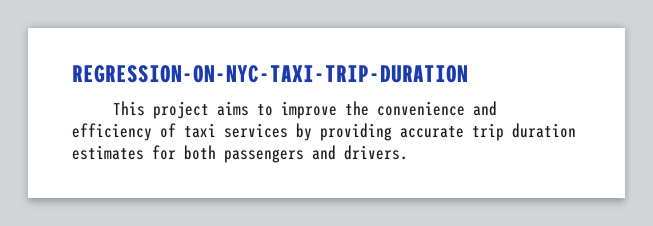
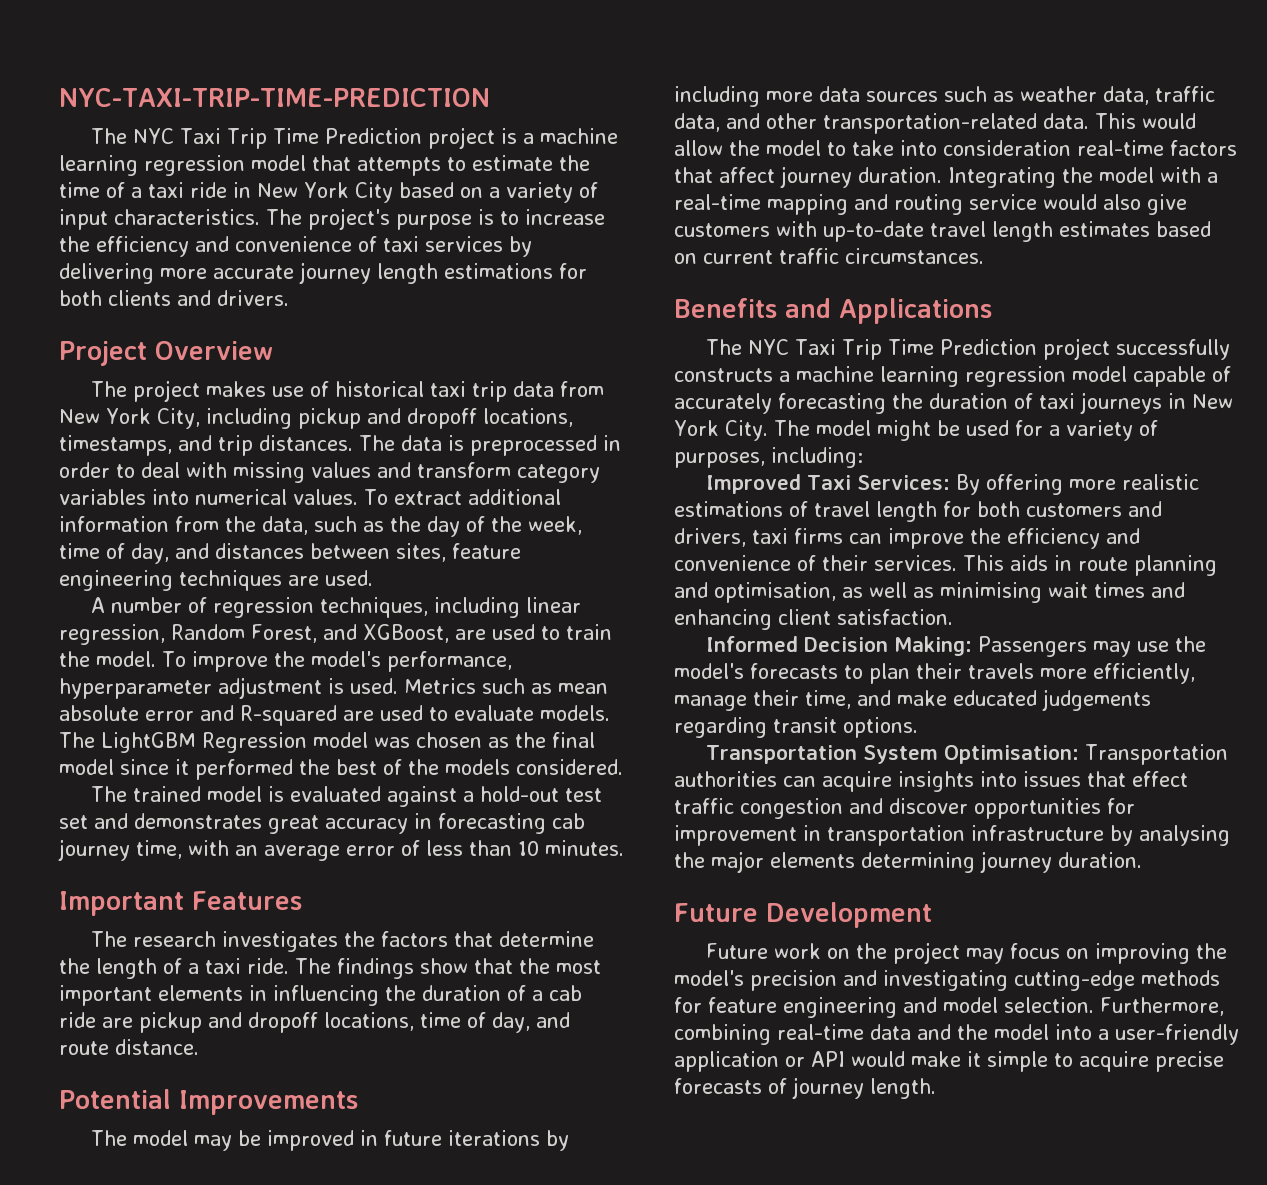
[72,65,468,83] [113,101,498,119] [72,123,576,141] [72,145,304,163] REGRESSION-ON-NYC-TAXI-TRIP-DURATION // This project aims to improve the convenience and efficiency of taxi services by providing accurate trip duration estimates for both passengers -> [59,88,490,107] [91,127,619,149] [59,155,590,176] [59,182,598,203] [59,208,605,230] [59,236,532,257] [59,262,587,284] [59,290,171,306] NYC-TAXI-TRIP-TIME-PREDICTION // The NYC Taxi Trip Time Prediction project is a machine learning regression model that attempts to estimate the time of a taxi ride in New York City based on a variety of input characteristics. The project's purpose is to increase the efficiency and convenience of taxi services by delivering more accurate journey length estimations for both clients
(408, 152) none -> [59,341,273,366] [91,380,605,402] [59,408,573,429] [59,435,621,456] [59,462,600,483] [59,489,561,505] [59,516,582,537] [59,543,521,564] [59,570,373,591] [91,597,582,618] [59,624,612,645] [59,651,512,672] [59,677,608,699] [59,705,610,726] [59,732,595,753] [59,759,623,780] [91,786,603,807] [59,813,585,834] [58,839,624,861] [59,891,302,916] [91,931,595,952] [59,958,601,979] [59,985,582,1006] [59,1012,570,1033] [59,1039,199,1055] [59,1089,358,1115] [91,1130,570,1151] [674,86,1215,107] [674,113,1196,134] [674,140,1237,156] [674,166,1218,188] [674,194,1187,215] [674,221,1211,242] [674,248,984,264] [674,298,992,324] [706,338,1231,360] [674,366,1231,387] [674,392,1233,414] [674,420,1158,441] [674,447,863,468] [706,474,1200,495] [674,501,1162,522] [674,528,1140,549] [674,555,1217,576] [674,582,1185,603] [674,609,953,630] [706,636,1207,657] [674,663,1195,684] [674,689,1151,711] [674,717,918,738] [706,744,1229,765] [674,771,1188,792] [674,798,1135,819] [674,825,1230,846] [674,851,1142,873] [674,902,932,928] [706,942,1228,964] [674,970,1220,991] [674,997,1224,1018] [674,1024,1239,1045] [674,1051,1224,1072] [674,1077,936,1099] // Project Overview // The project makes use of historical taxi trip data from New York City, including pickup and dropoff locations, timestamps, and trip distances. The data is preprocessed in order to deal with missing values and transform category variables into numerical values. To extract additional information from the data, such as the day of the week, time of day, and distances between sites, feature engineering techniques are used. // A number of regression techniques, including linear regression, Random Forest, and XGBoost, are used to train the model. To improve the model's performance, hyperparameter adjustment is used. Metrics such as mean absolute error and R-squared are used to evaluate models. The LightGBM Regression model was chosen as the final model since it performed the best of the models considered. // The trained model is evaluated against a hold-out test set and demonstrates great accuracy in forecasting cab journey time, with an average error of less than 10 minutes. // Important Features // The research investigates the factors that determine the length of a taxi ride. The findings show that the most important elements in influencing the duration of a cab ride are pickup and dropoff locations, time of day, and route distance. // Potential Improvements // The model may be improved in future iterations by including more data sources such as weather data, traffic data, and other transportation-related data. This would allow the model to take into consideration real-time factors that affect journey duration. Integrating the model with a real-time mapping and routing service would also give customers with up-to-date travel length estimates based on current traffic circumstances. // Benefits and Applications // The NYC Taxi Trip Time Prediction project successfully constructs a machine learning regression model capable of accurately forecasting the duration of taxi journeys in New York City. The model might be used for a variety of purposes, including: // Improved Taxi Services: By offering more realistic estimations of travel length for both customers and drivers, taxi firms can improve the efficiency and convenience of their services. This aids in route planning and optimisation, as well as minimising wait times and enhancing client satisfaction. // Informed Decision Making: Passengers may use the model's forecasts to plan their travels more efficiently, manage their time, and make educated judgements regarding transit options. // Transportation System Optimisation: Transportation authorities can acquire insights into issues that effect traffic congestion and discover opportunities for improvement in transportation infrastructure by analysing the major elements determining journey duration. // Future Development // Future work on the project may focus on improving the model's precision and investigating cutting-edge methods for feature engineering and model selection. Furthermore, combining real-time data and the model into a user-friendly application or API would make it simple to acquire precise forecasts of journey length.

